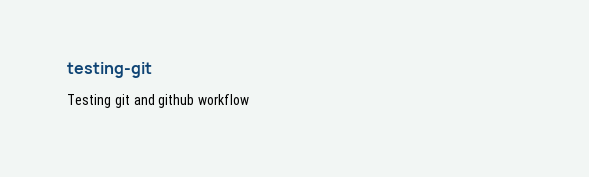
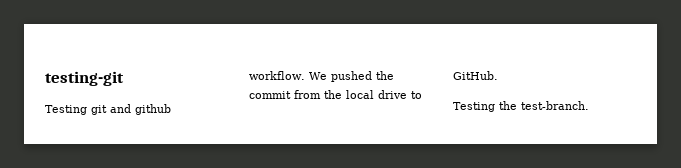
[198,94,250,105] workflow -> [249,71,394,82] [249,90,422,99] [453,71,498,80] [453,101,589,112] workflow. We pushed the commit from the local drive to GitHub. // Testing the test-branch.

